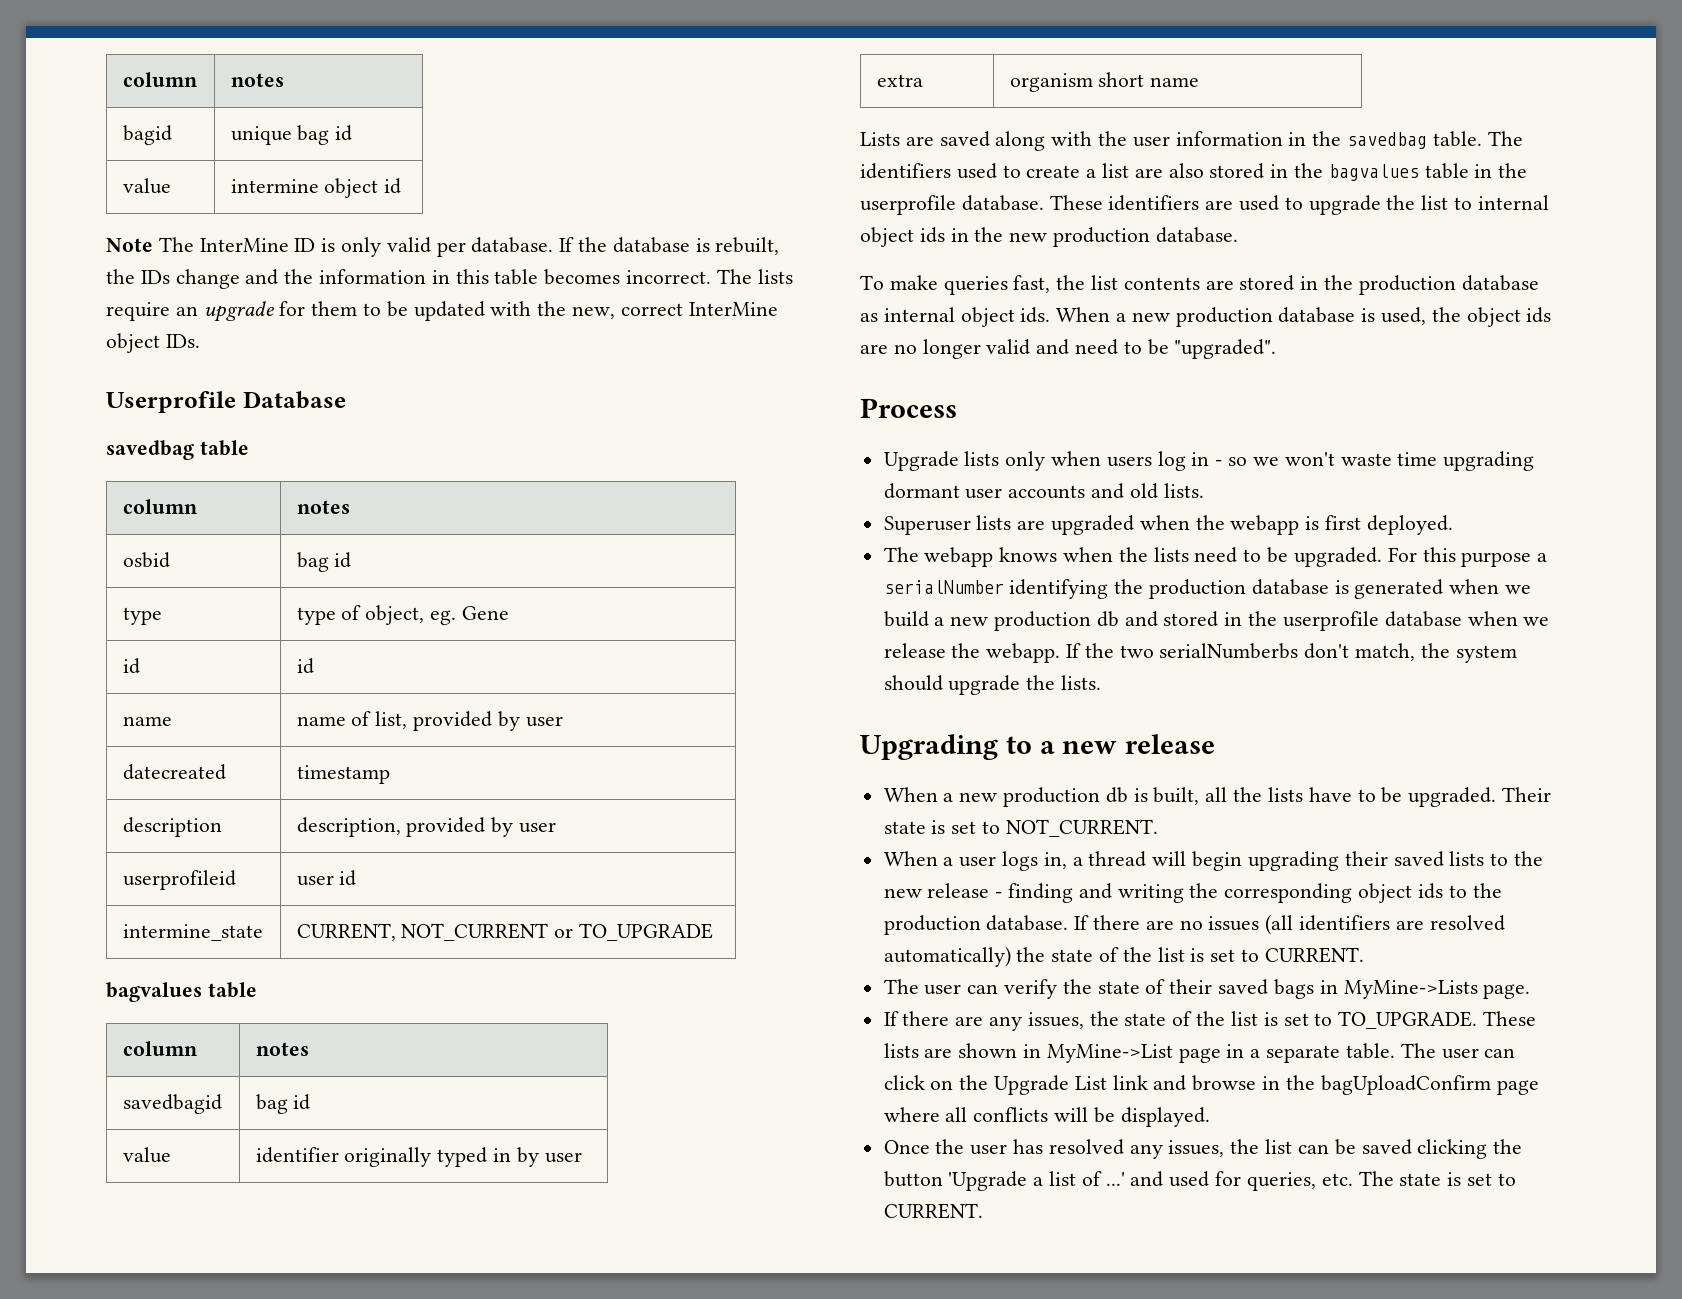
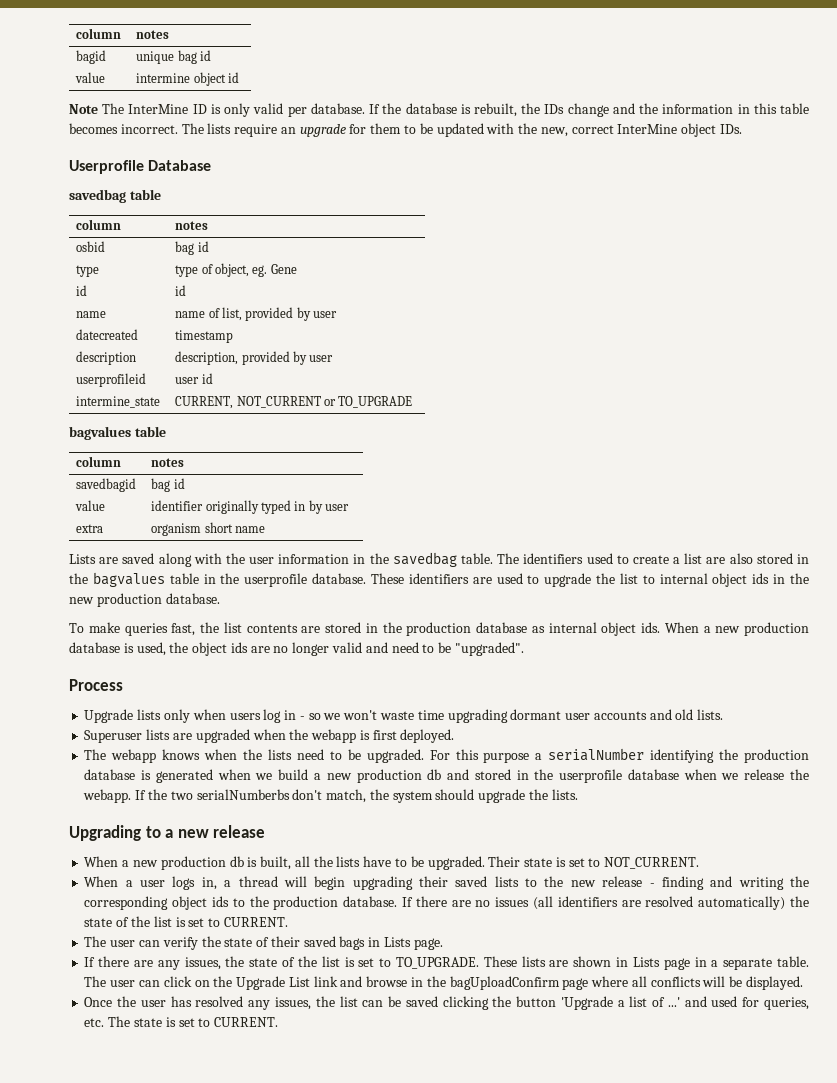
[1343,980,1478,999] MyMine->Lists -> [383,937,411,947] Lists
[1046,1044,1173,1063] MyMine->List -> [632,957,660,967] Lists

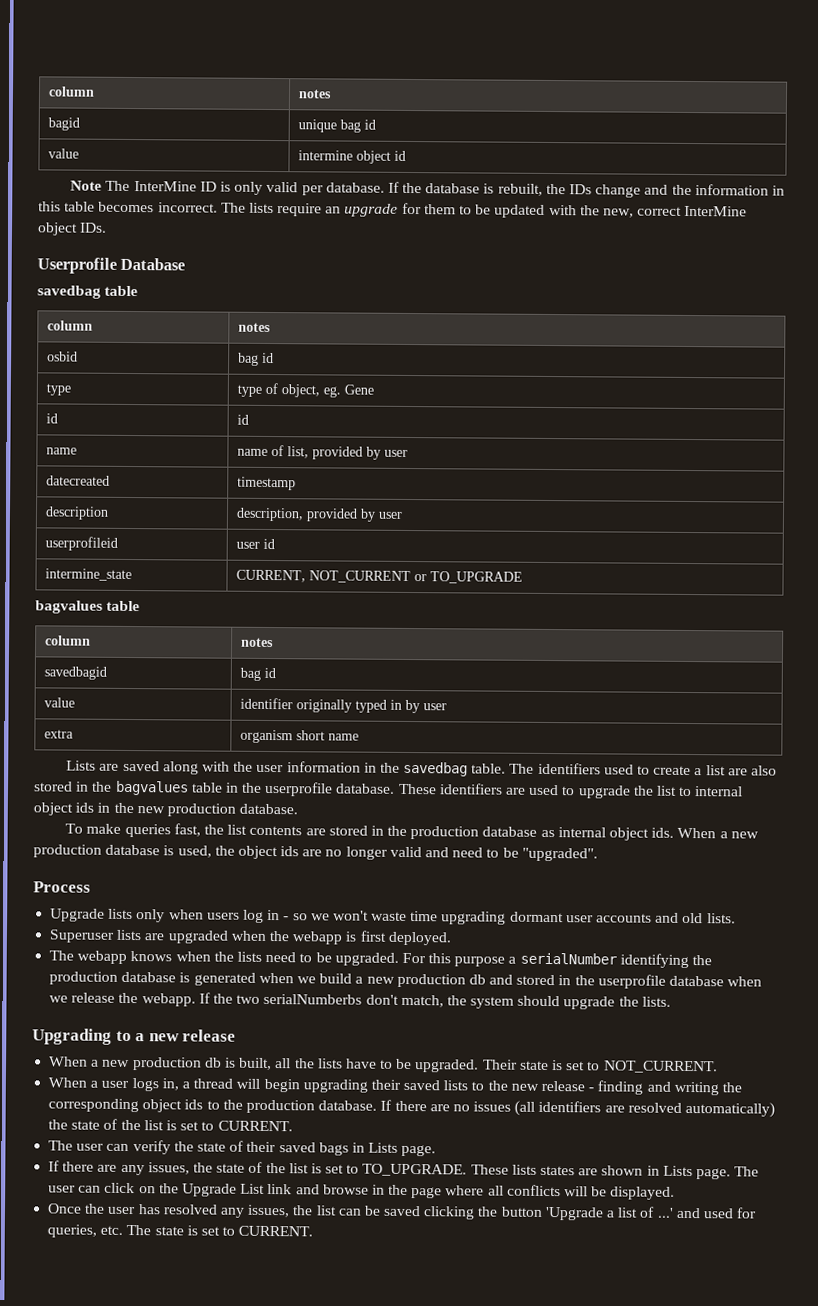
(546, 961) none -> [540,1165,576,1176] states
[663,956,810,970] page in a separate table. -> [695,1168,731,1180] page.
[449,976,560,990] bagUploadConfirm -> (409, 1190) none

